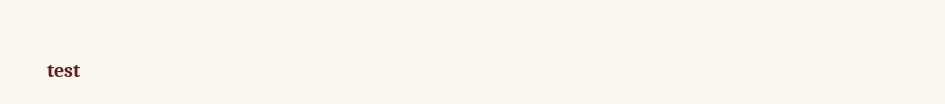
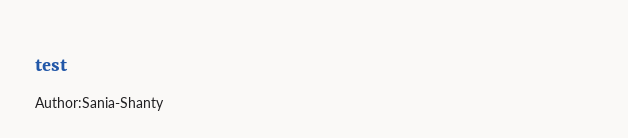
(81, 71) none -> [35,97,164,111] // Author:Sania-Shanty

